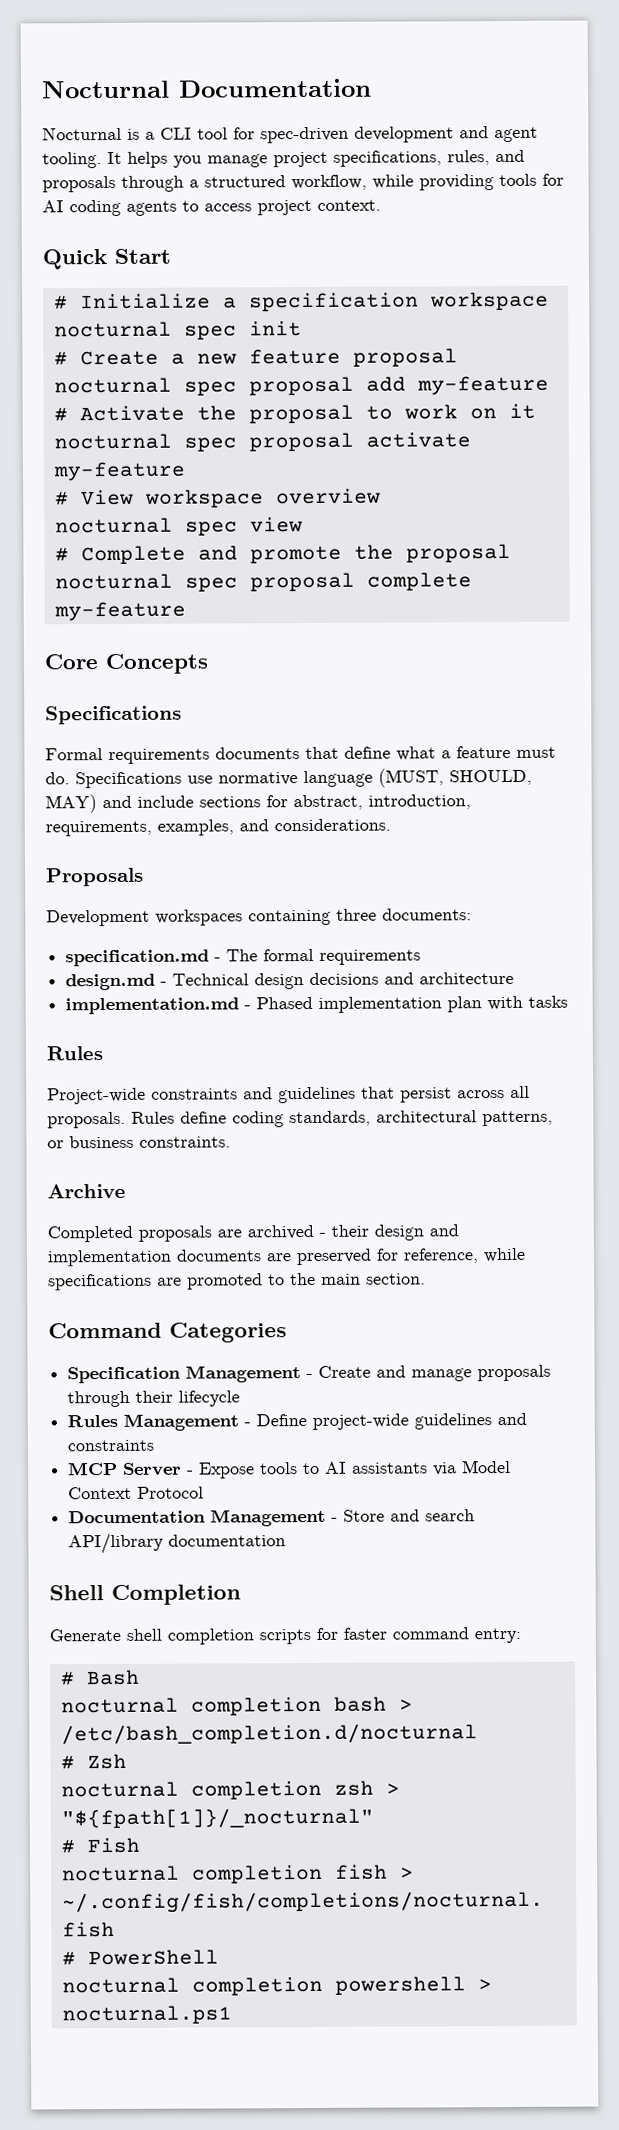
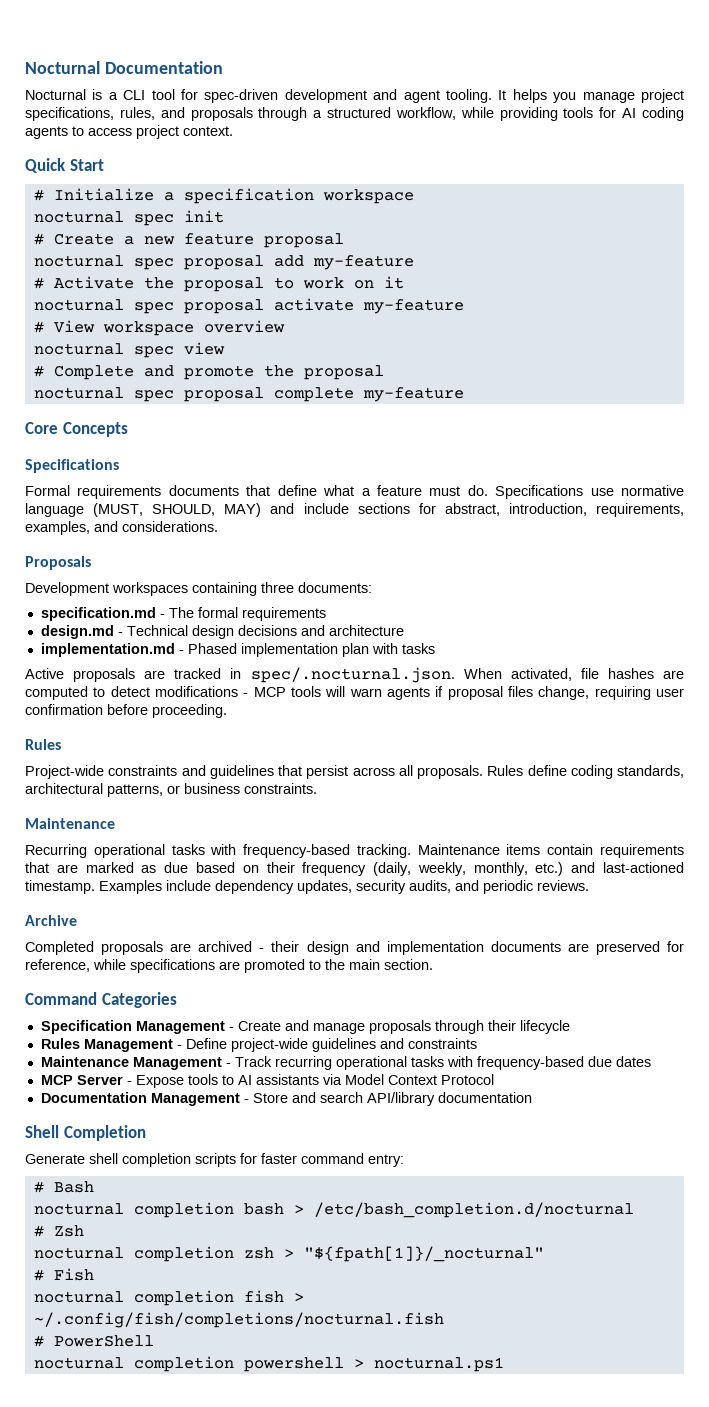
(569, 1001) none -> [25,667,685,683] [25,686,684,700] [25,704,227,718] // Active proposals are tracked in spec/.nocturnal.json. When activated, file hashes are computed to detect modifications - MCP tools will warn agents if proposal files change, requiring user confirmation before proceeding.
(231, 1142) none -> [25,818,115,829] [25,844,684,858] [25,862,684,876] [25,880,589,894] // Maintenance // Recurring operational tasks with frequency-based tracking. Maintenance items contain requirements that are marked as due based on their frequency (daily, weekly, monthly, etc.) and last-actioned timestamp. Examples include dependency updates, security audits, and periodic reviews.
(155, 1445) none -> [40,1056,651,1070] // Maintenance Management - Track recurring operational tasks with frequency-based due dates

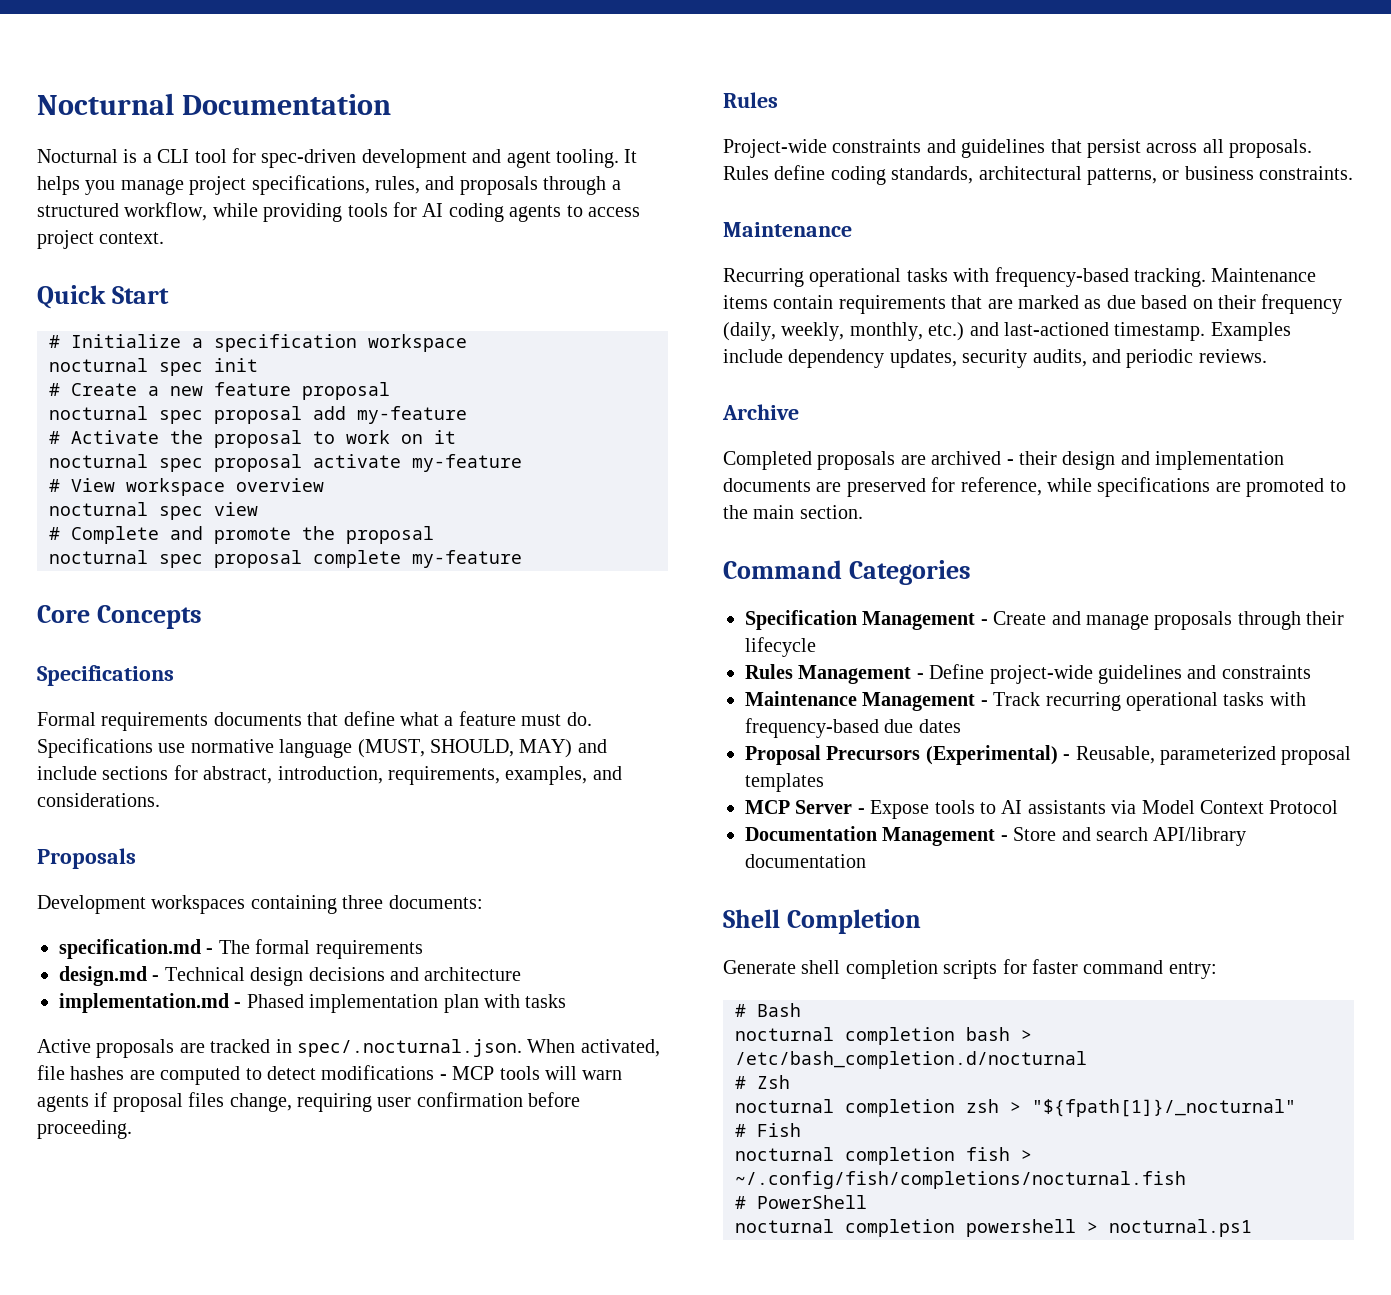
(651, 1061) none -> [745,745,1352,765] [745,773,824,792] // Proposal Precursors (Experimental) - Reusable, parameterized proposal templates

